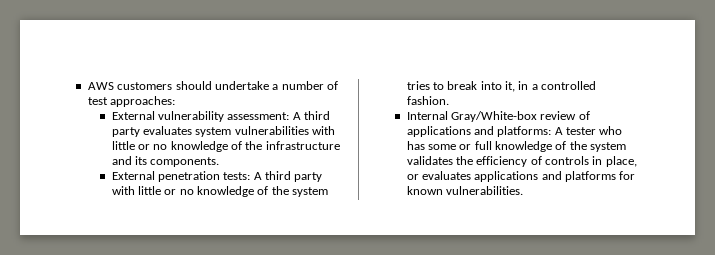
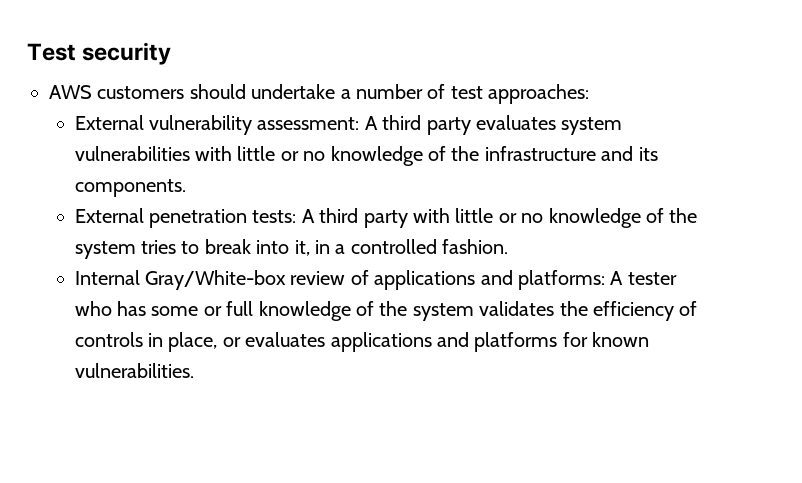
(87, 86) none -> [27,42,172,65] Test security //

